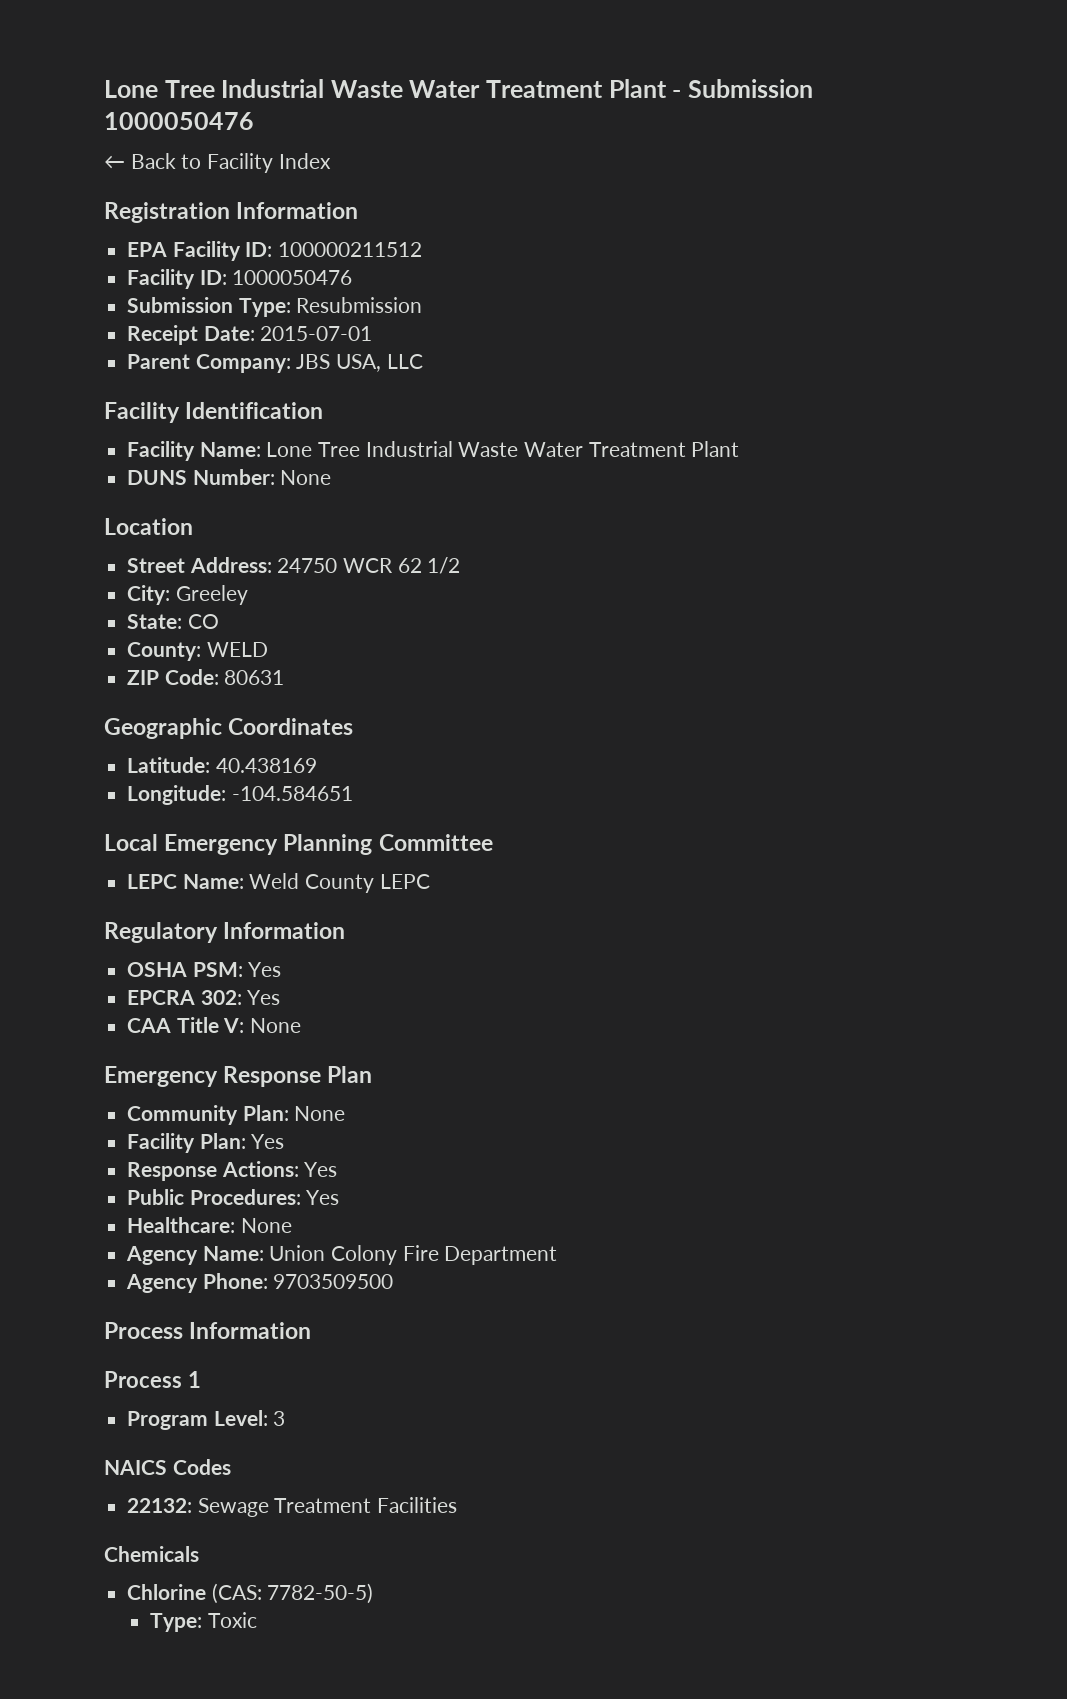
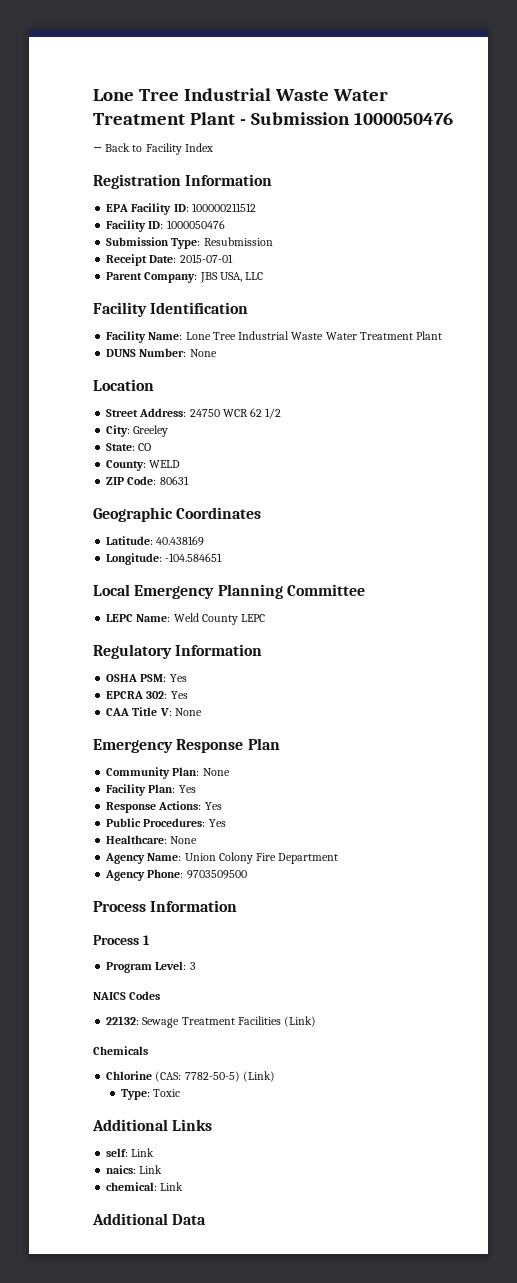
(458, 1505) none -> [284,1016,317,1027] (Link)
(374, 1593) none -> [242,1071,275,1082] (Link)
(257, 1620) none -> [92,1119,213,1131] [106,1148,155,1157] [106,1165,163,1174] [106,1182,184,1191] [92,1213,207,1225] // Additional Links // self: Link // naics: Link // chemical: Link // Additional Data

